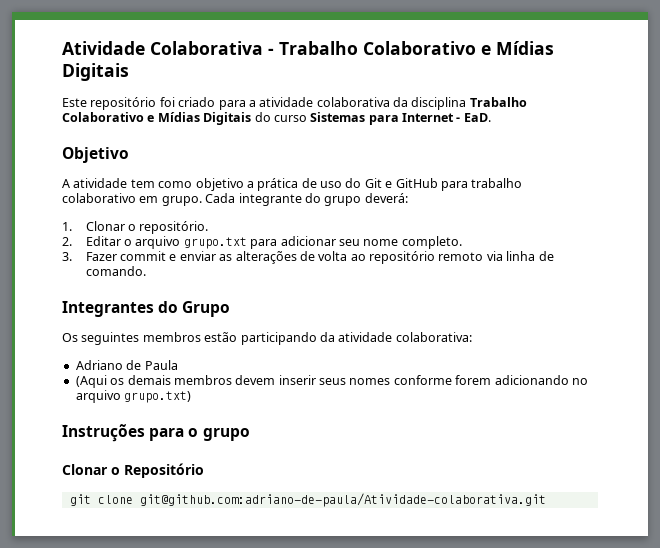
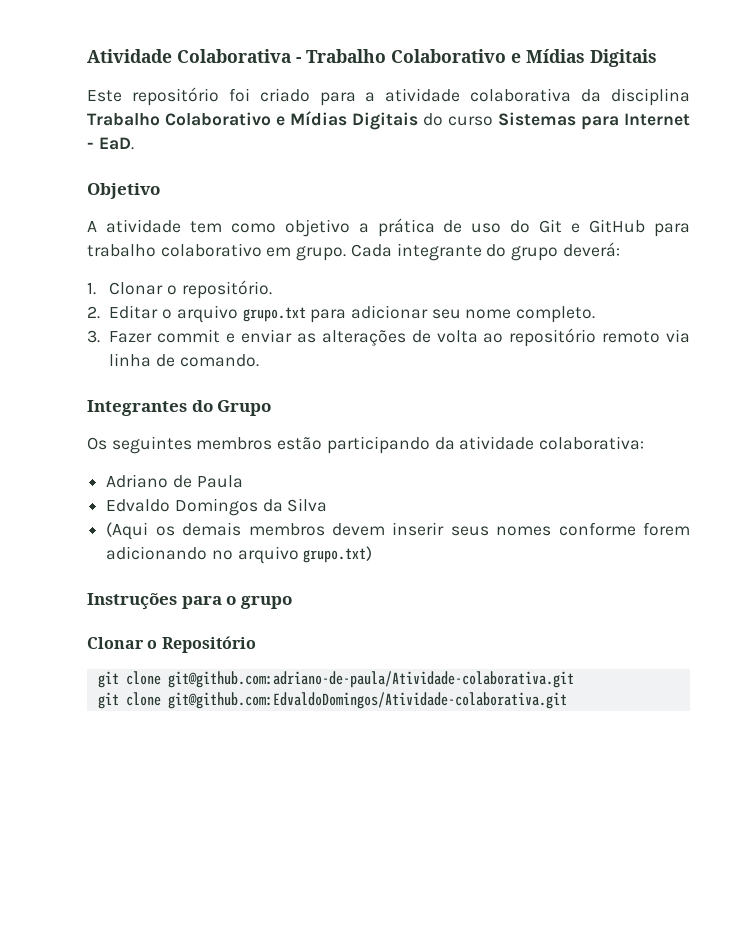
(178, 365) none -> [106,498,328,516] // Edvaldo Domingos da Silva
(546, 500) none -> [97,692,567,709] // git clone git@github.com:EdvaldoDomingos/Atividade-colaborativa.git

